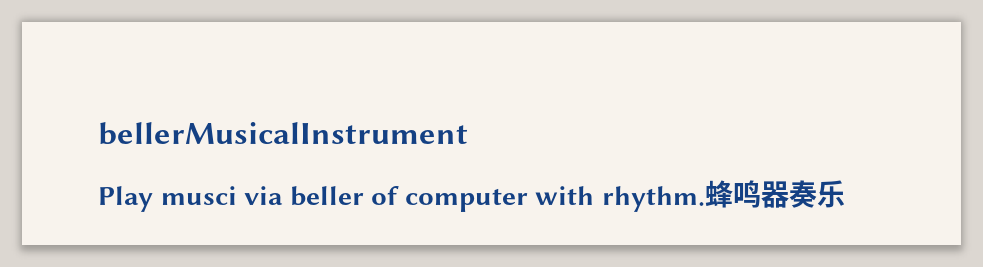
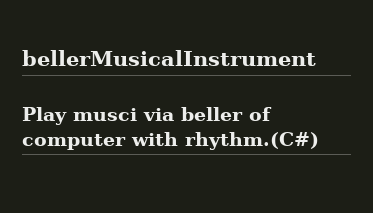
[601,180,845,212] rhythm.蜂鸣器奏乐 -> [185,132,319,150] rhythm.(C#)

